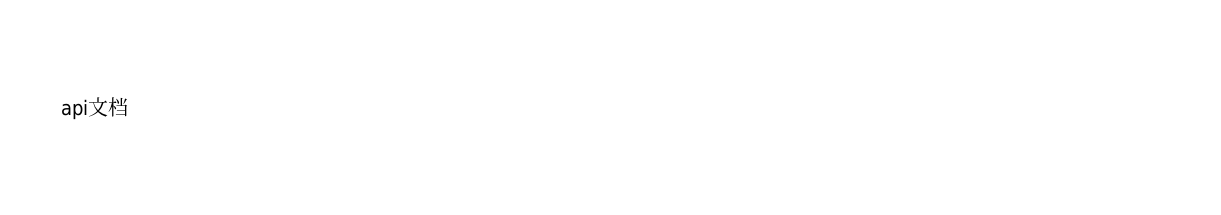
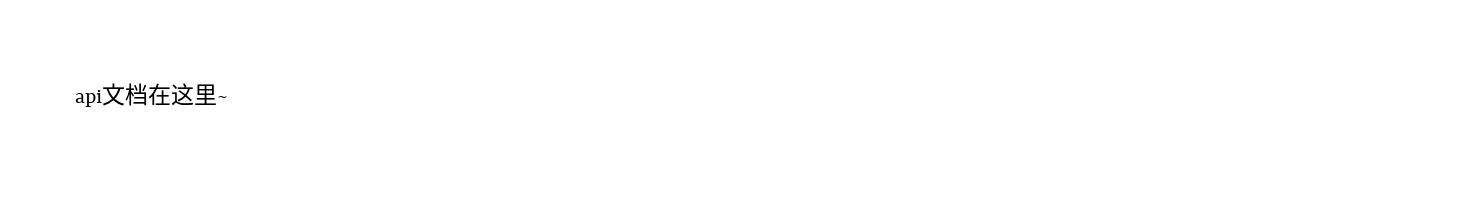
(128, 107) none -> [148,83,228,106] 在这里~

